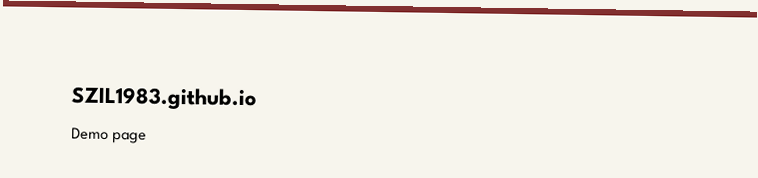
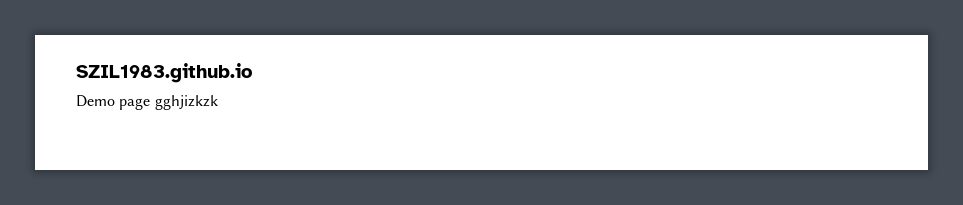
(148, 138) none -> [154,95,218,110] gghjizkzk

